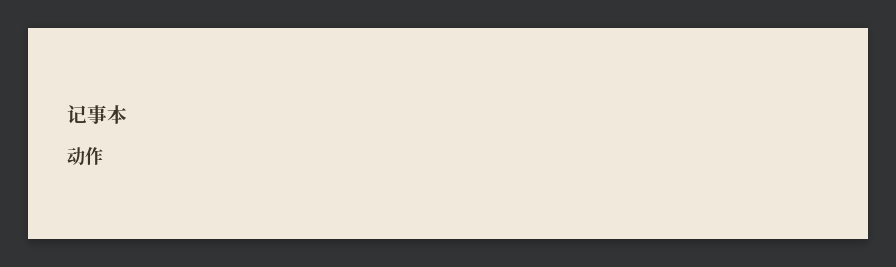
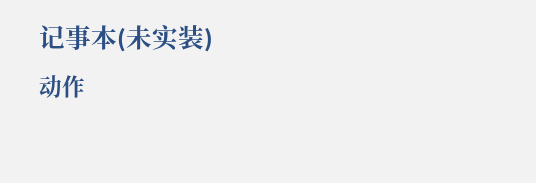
(127, 114) none -> [117,25,213,52] (未实装)

